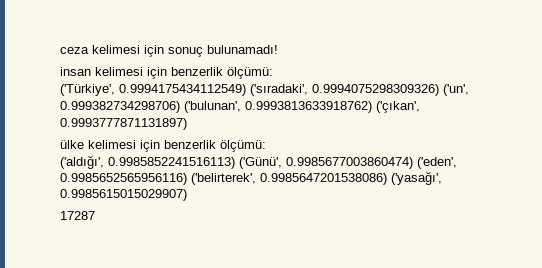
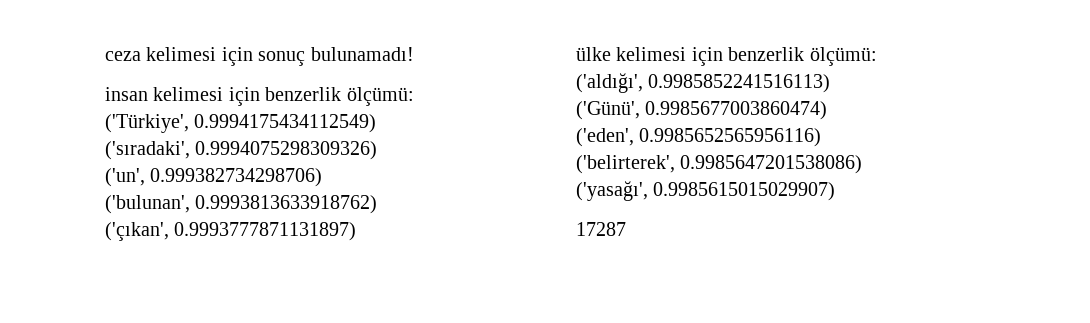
(246, 90) none -> (377, 123) //
(439, 90) none -> (378, 150) //
(180, 107) none -> (323, 177) //
(372, 107) none -> (378, 204) //
(235, 163) none -> (831, 83) //
(413, 163) none -> (828, 110) //
(187, 179) none -> (822, 137) //
(387, 179) none -> (863, 164) //

